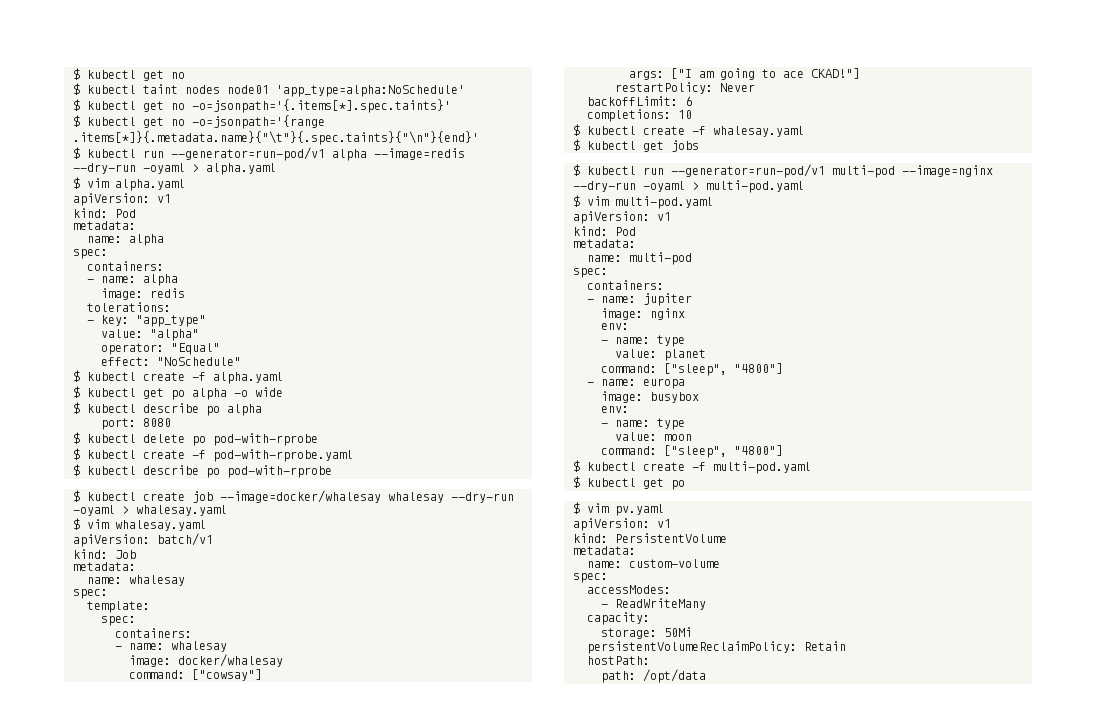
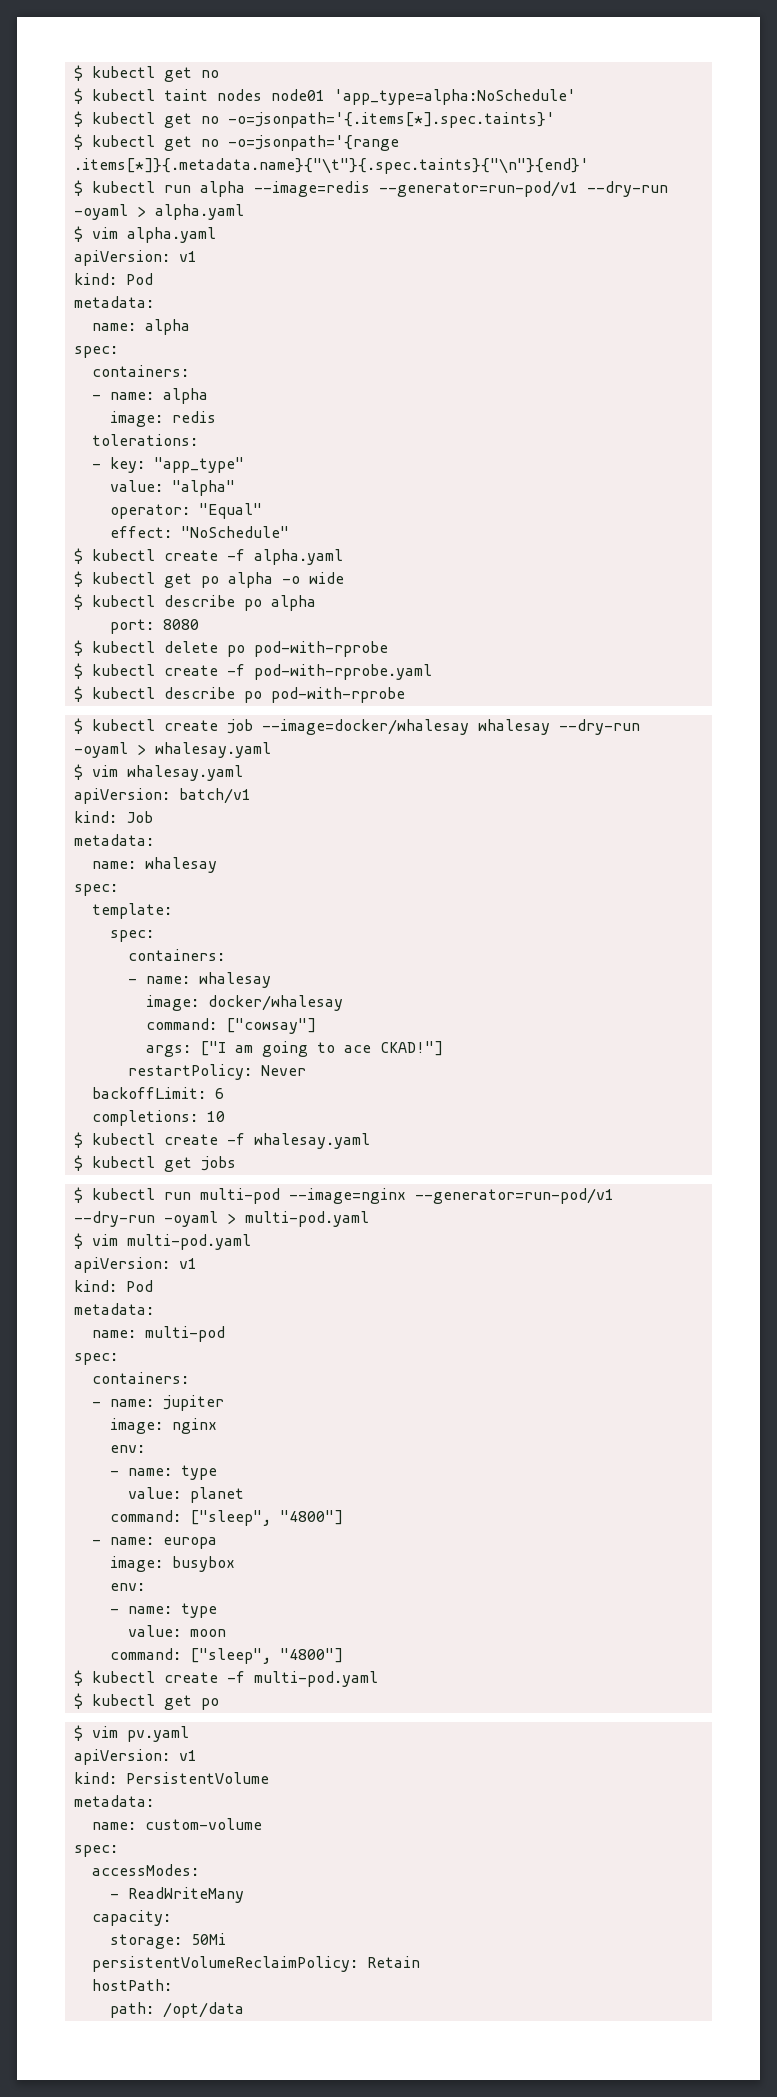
[170,147,325,161] --generator=run-pod/v1 -> (192, 189) none
(465, 154) none -> [379,181,579,197] --generator=run-pod/v1
[670,164,825,178] --generator=run-pod/v1 -> (192, 1196) none
(993, 171) none -> [415,1188,615,1204] --generator=run-pod/v1

